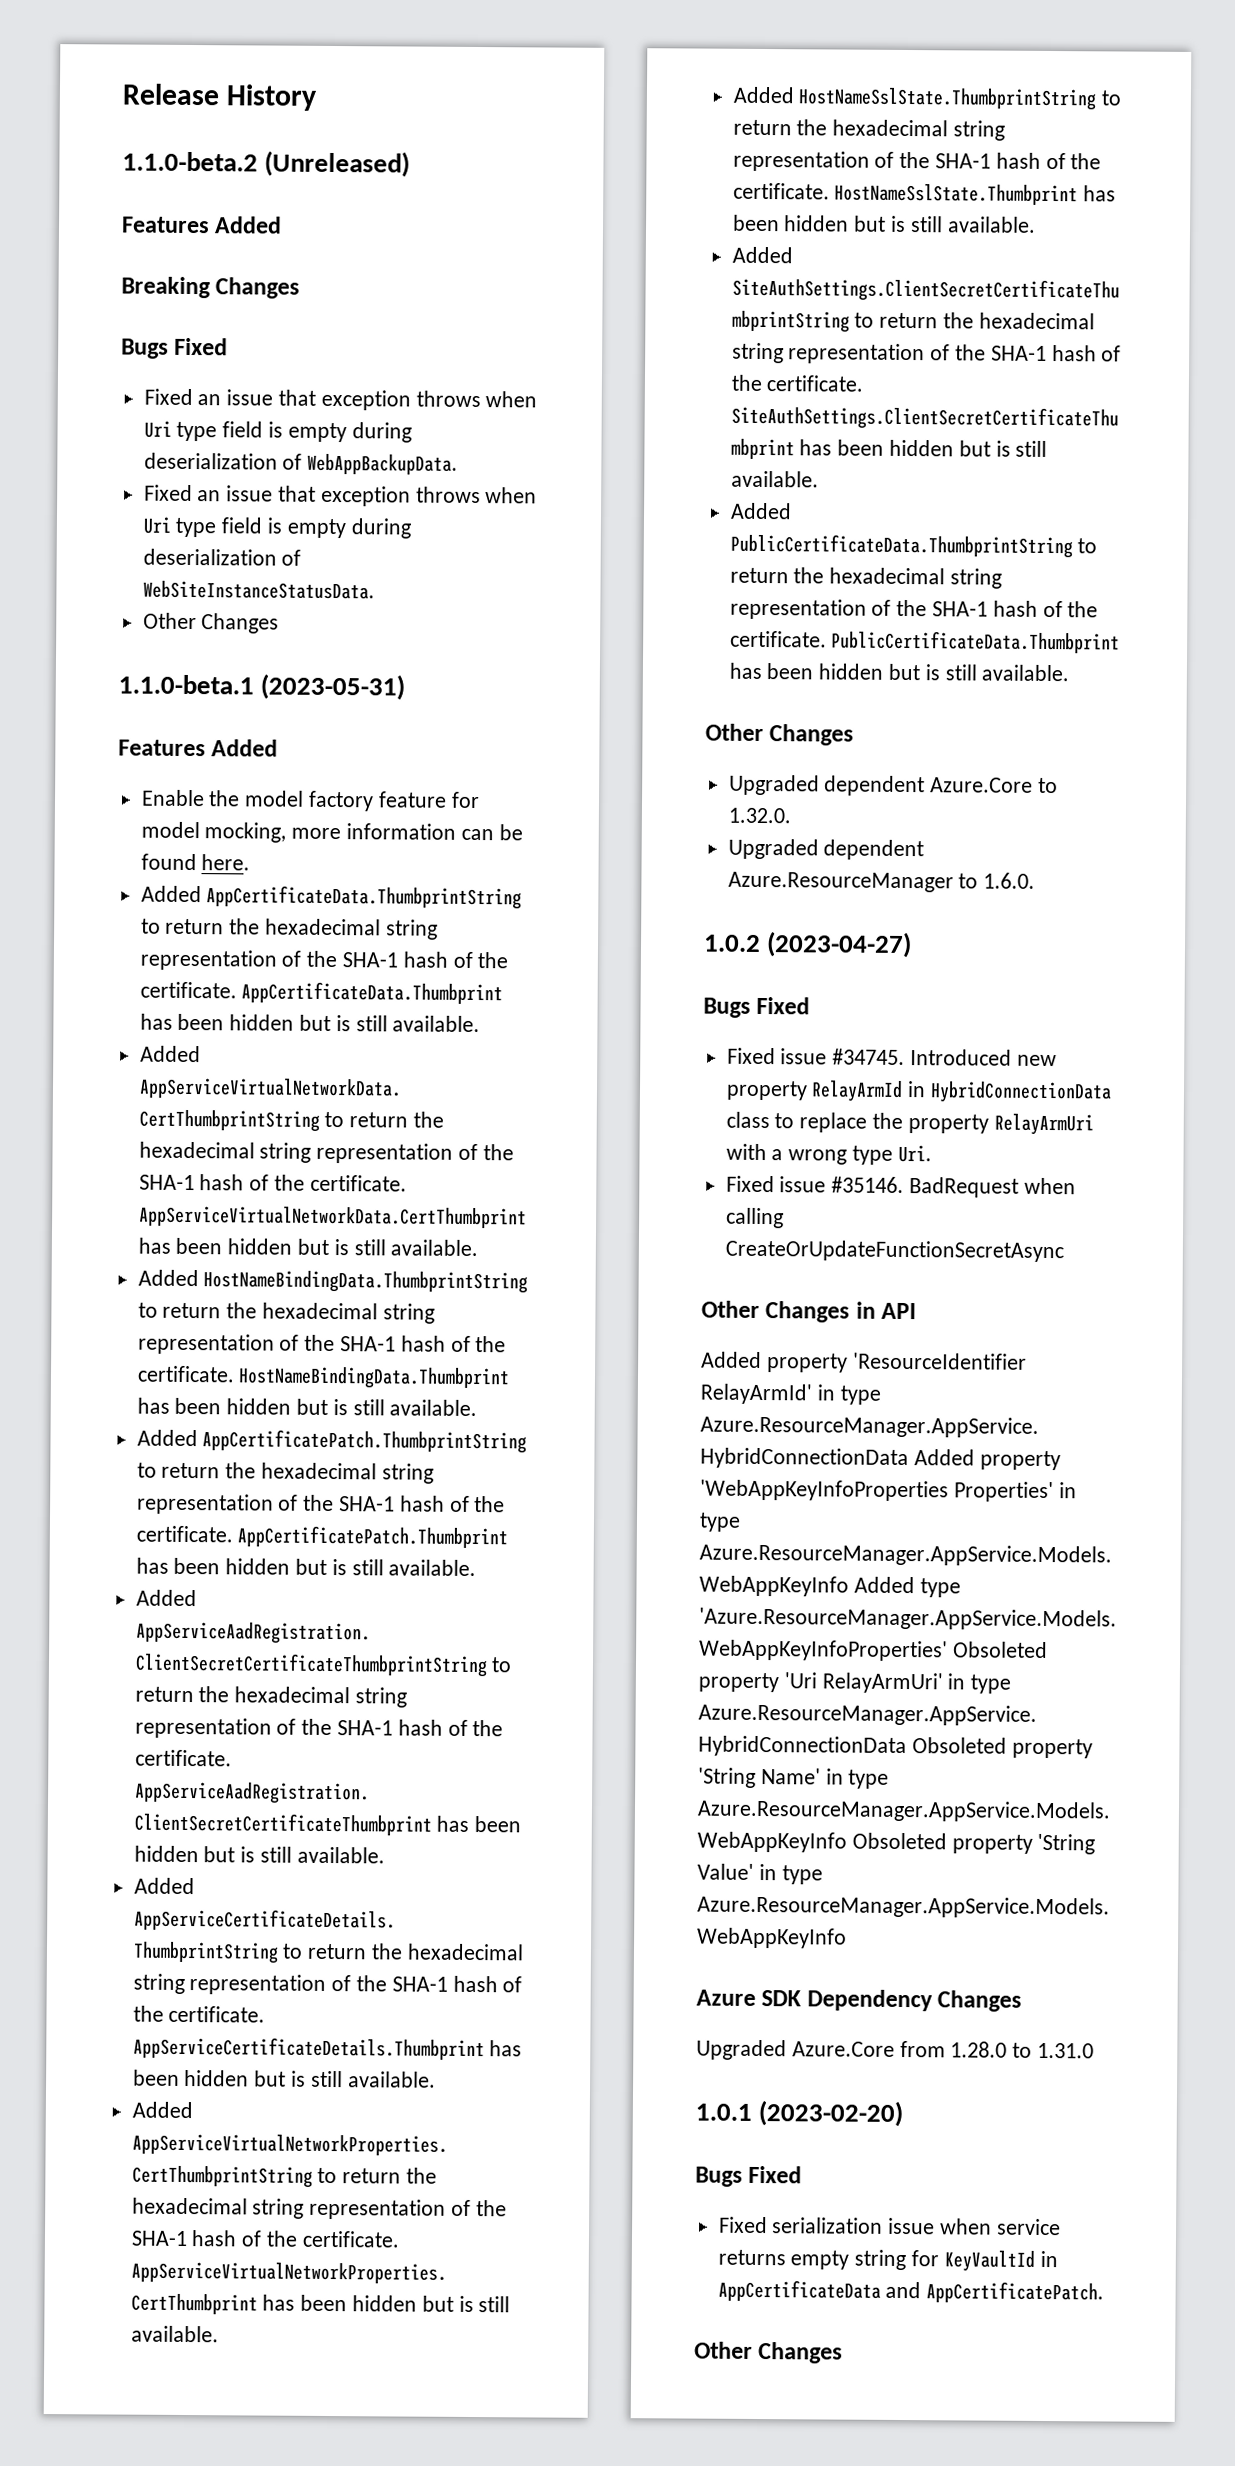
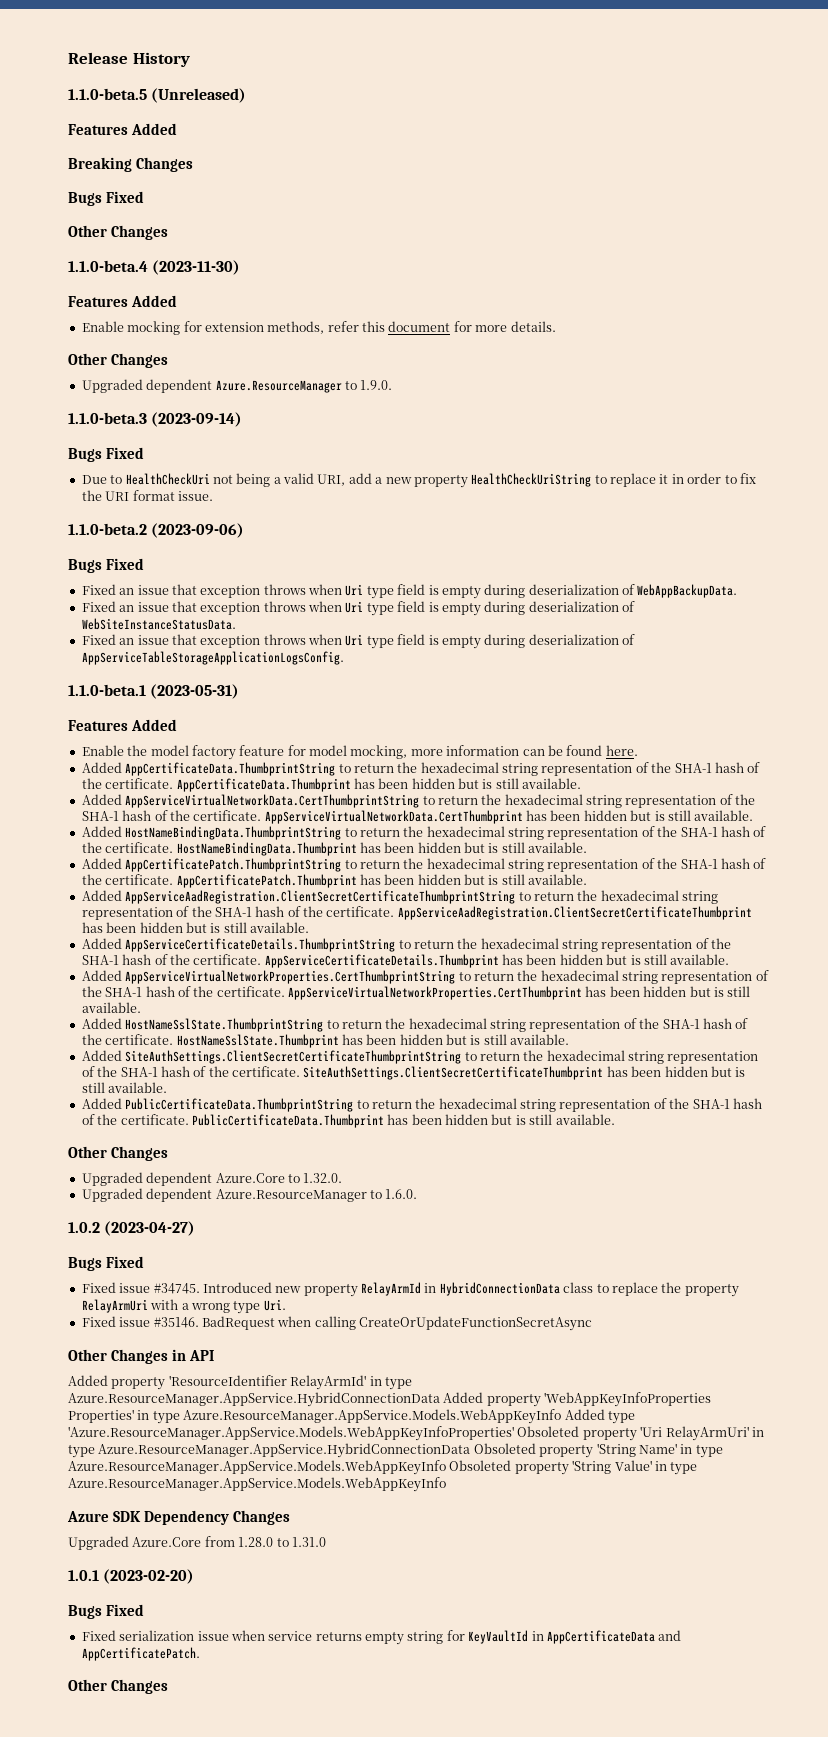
[122,151,258,172] 1.1.0-beta.2 -> [68,88,147,100] 1.1.0-beta.5
(229, 346) none -> [68,225,168,240] [68,260,241,275] [68,295,177,307] [81,321,556,335] [68,353,168,368] [81,379,393,393] [68,412,243,427] [68,447,144,462] [81,473,756,488] [81,490,213,501] [68,523,245,538] [68,558,144,573] // Other Changes // 1.1.0-beta.4 (2023-11-30) // Features Added // Enable mocking for extension methods, refer this document for more details. // Other Changes // Upgraded dependent Azure.ResourceManager to 1.9.0. // 1.1.0-beta.3 (2023-09-14) // Bugs Fixed // Due to HealthCheckUri not being a valid URI, add a new property HealthCheckUriString to replace it in order to fix the URI format issue. // 1.1.0-beta.2 (2023-09-06) // Bugs Fixed
[142,612,280,634] Other Changes -> [81,634,635,649] [81,651,344,665] Fixed an issue that exception throws when Uri type field is empty during deserialization of AppServiceTableStorageApplicationLogsConfig.

